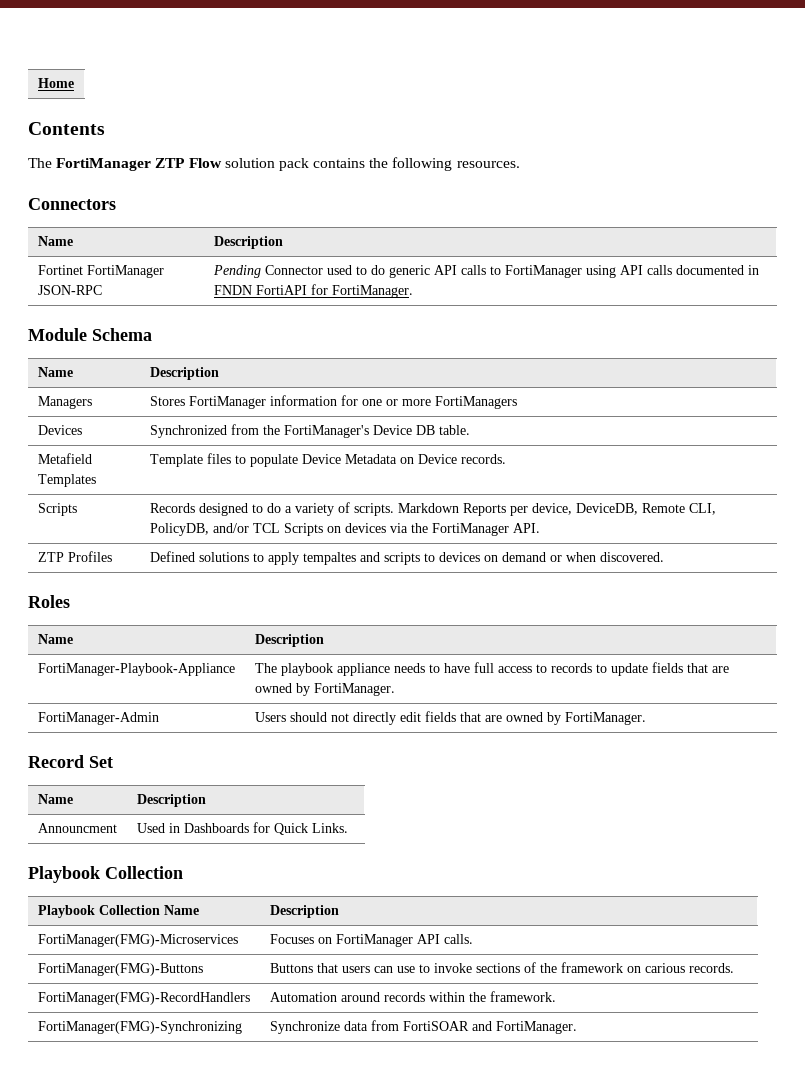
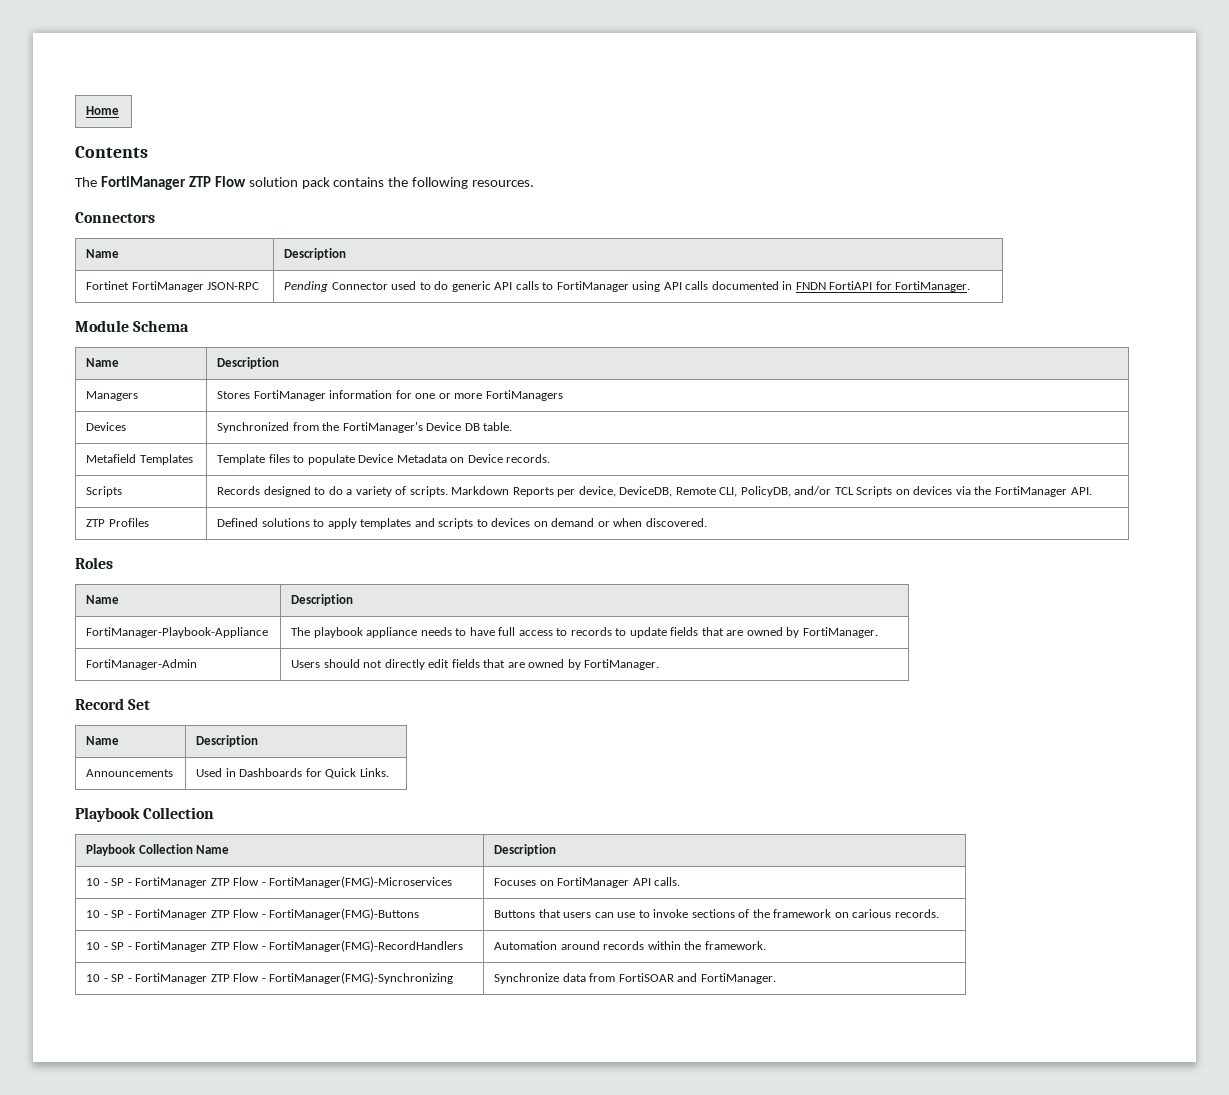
[302,552,356,565] tempaltes -> [360,518,412,529] templates
[37,823,117,833] Announcment -> [86,769,174,777] Announcements
(339, 911) none -> [86,877,266,888] 10 - SP - FortiManager ZTP Flow -
(473, 939) none -> [86,909,266,920] 10 - SP - FortiManager ZTP Flow -
(734, 968) none -> [86,941,266,952] 10 - SP - FortiManager ZTP Flow -
(556, 996) none -> [86,973,266,984] 10 - SP - FortiManager ZTP Flow -

